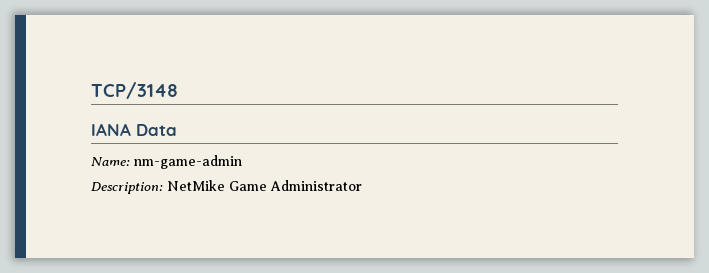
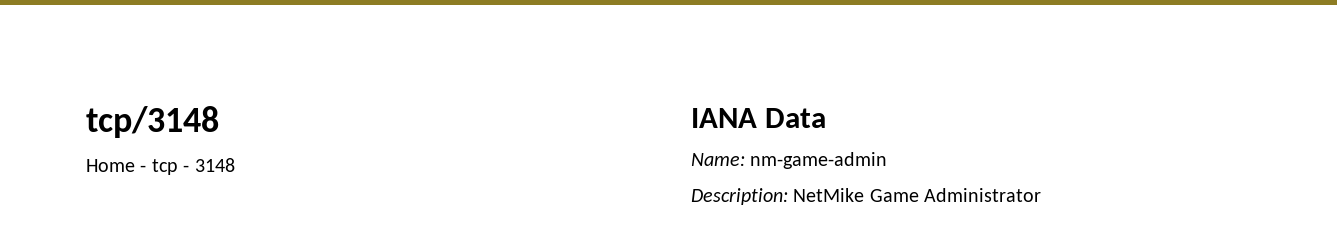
[91,82,178,99] TCP/3148 -> [86,106,219,138] [86,158,235,175] tcp/3148 // Home - tcp - 3148

